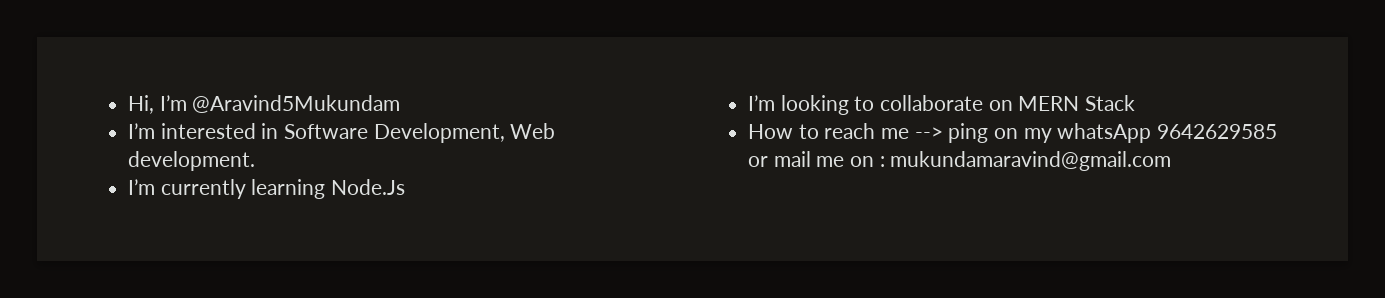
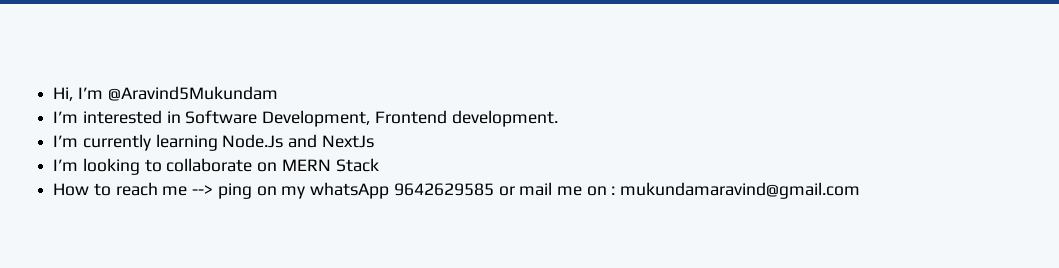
[510,123,556,139] Web -> [374,110,447,124] Frontend
(406, 187) none -> [288,134,374,148] and NextJs

